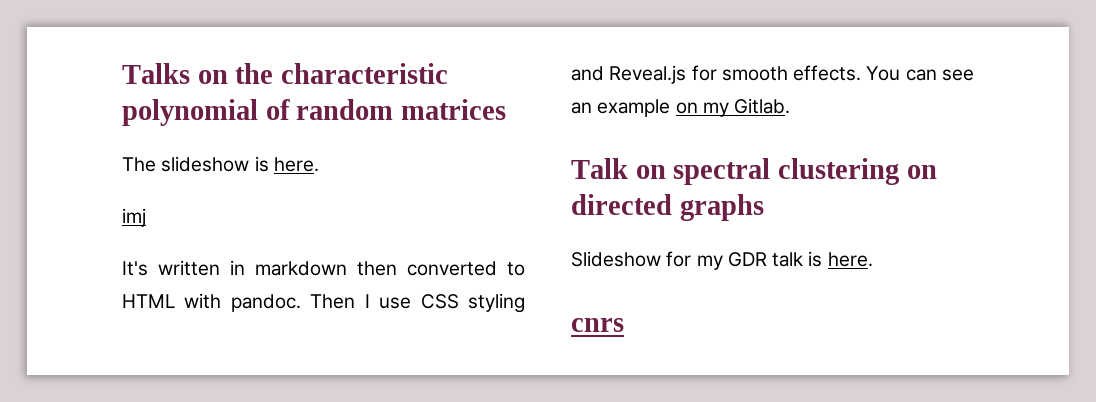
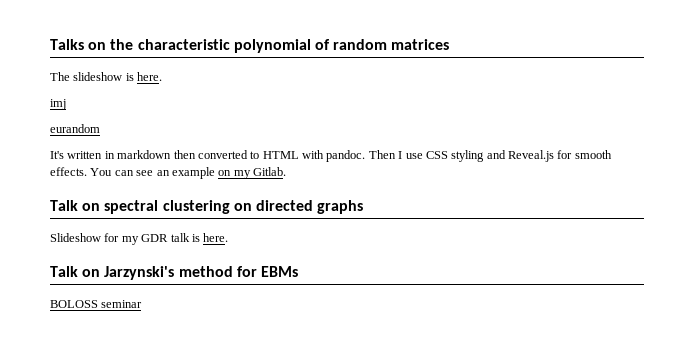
(146, 217) none -> [50,124,100,133] // eurandom
[571,318,624,332] cnrs -> [50,266,298,280] [50,300,143,308] Talk on Jarzynski's method for EBMs // BOLOSS seminar

